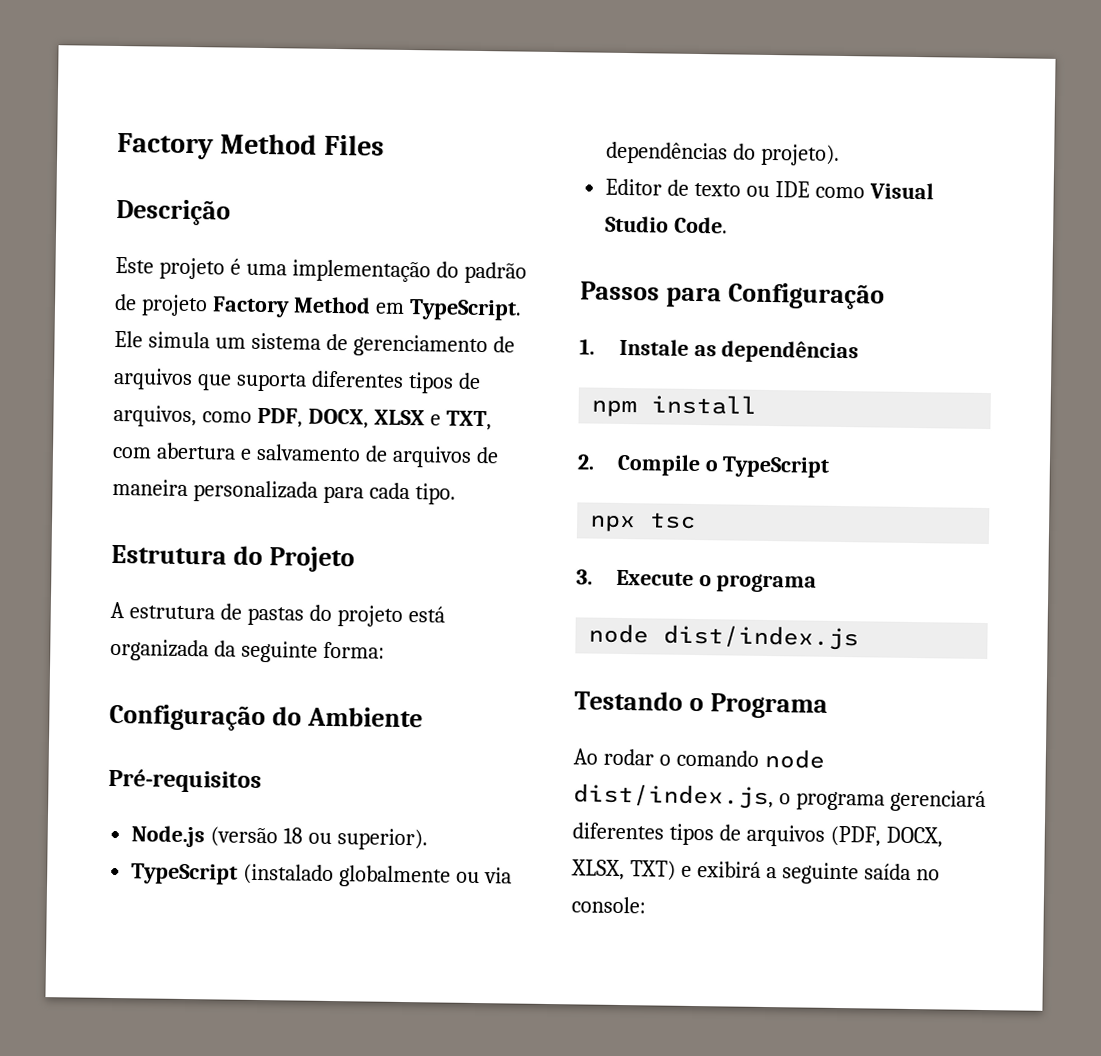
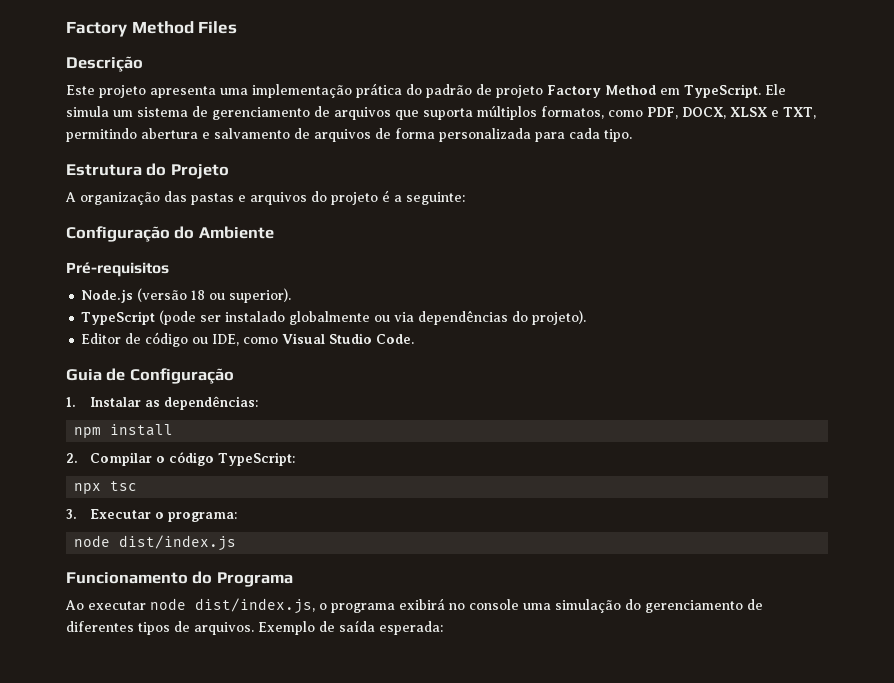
[229,258,241,275] é -> [150,86,216,98] apresenta
(431, 271) none -> [356,83,402,98] prática
[310,370,481,394] [113,404,197,428] diferentes tipos de arquivos, -> [477,106,604,120] múltiplos formatos,
[112,446,152,459] com -> [66,128,137,142] permitindo
[112,478,188,496] maneira -> [395,128,435,139] forma
[128,603,445,627] [110,638,385,663] estrutura de pastas do projeto está organizada da seguinte forma: -> [80,190,465,205] organização das pastas e arquivos do projeto é a seguinte:
[243,863,335,886] (instalado -> [159,310,286,325] (pode ser instalado
[694,181,810,198] texto ou IDE -> [145,332,240,347] código ou IDE,
[580,281,722,308] Passos para -> [66,368,126,381] Guia de
[618,338,860,364] Instale as dependências -> [90,396,259,410] Instalar as dependências:
[616,453,830,478] Compile o TypeScript -> [90,452,296,466] Compilar o código TypeScript:
[615,569,818,593] Execute o programa -> [90,509,238,522] Executar o programa:
[574,690,704,712] Testando o -> [66,571,213,584] Funcionamento do
[602,748,759,767] rodar o comando -> [88,601,146,610] executar
[889,789,986,813] [572,822,943,848] [571,859,940,885] [571,896,646,914] gerenciará diferentes tipos de arquivos (PDF, DOCX, XLSX, TXT) e exibirá a seguinte saída no console: -> [399,598,763,613] [66,620,443,635] exibirá no console uma simulação do gerenciamento de diferentes tipos de arquivos. Exemplo de saída esperada:

